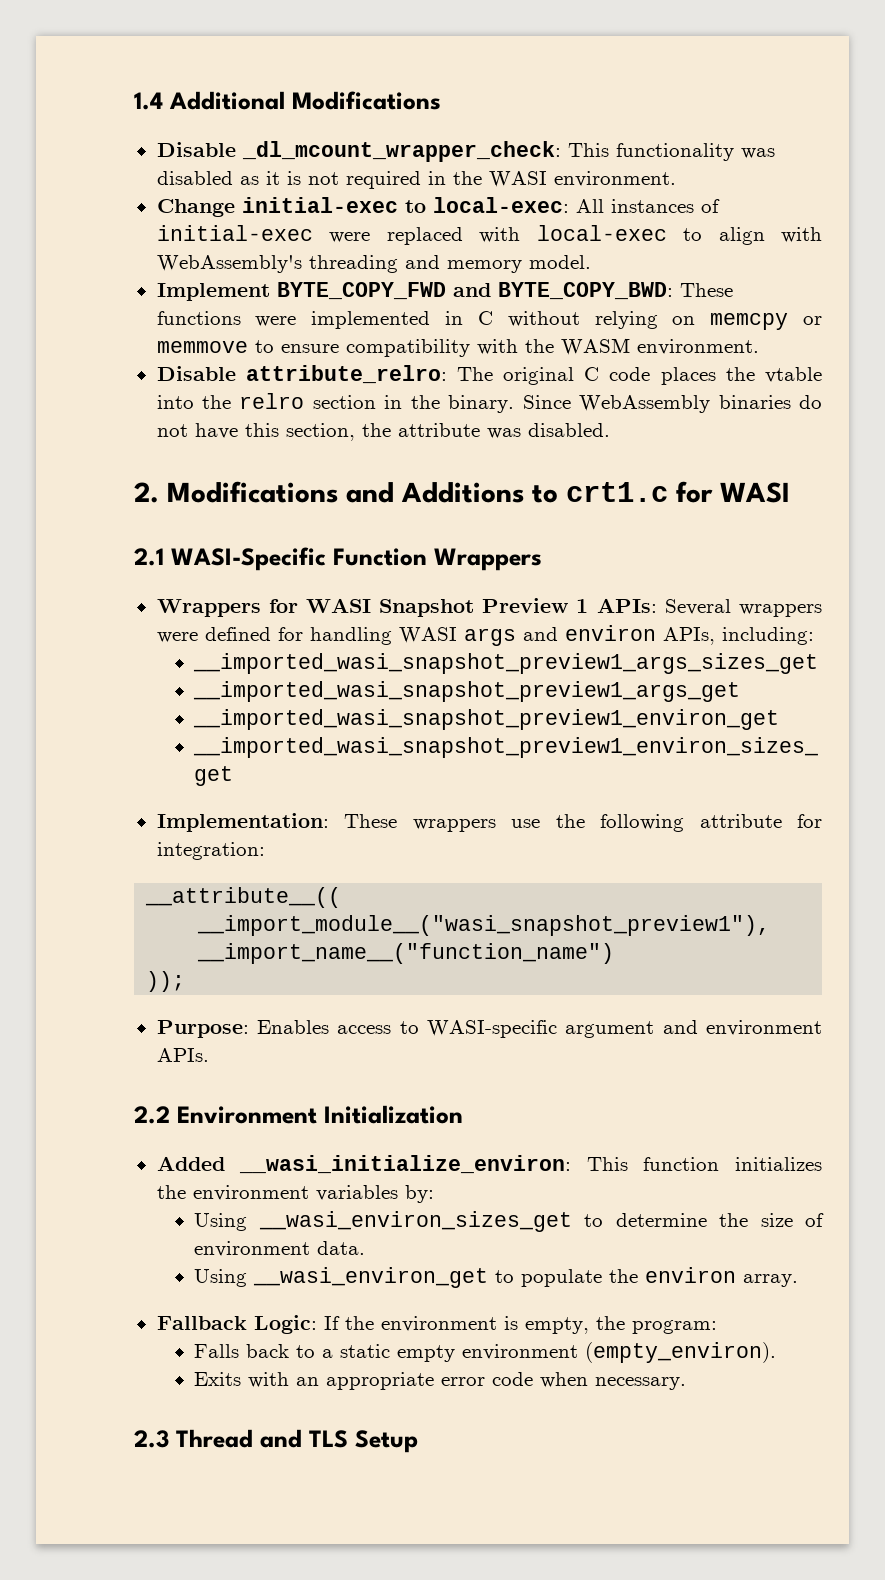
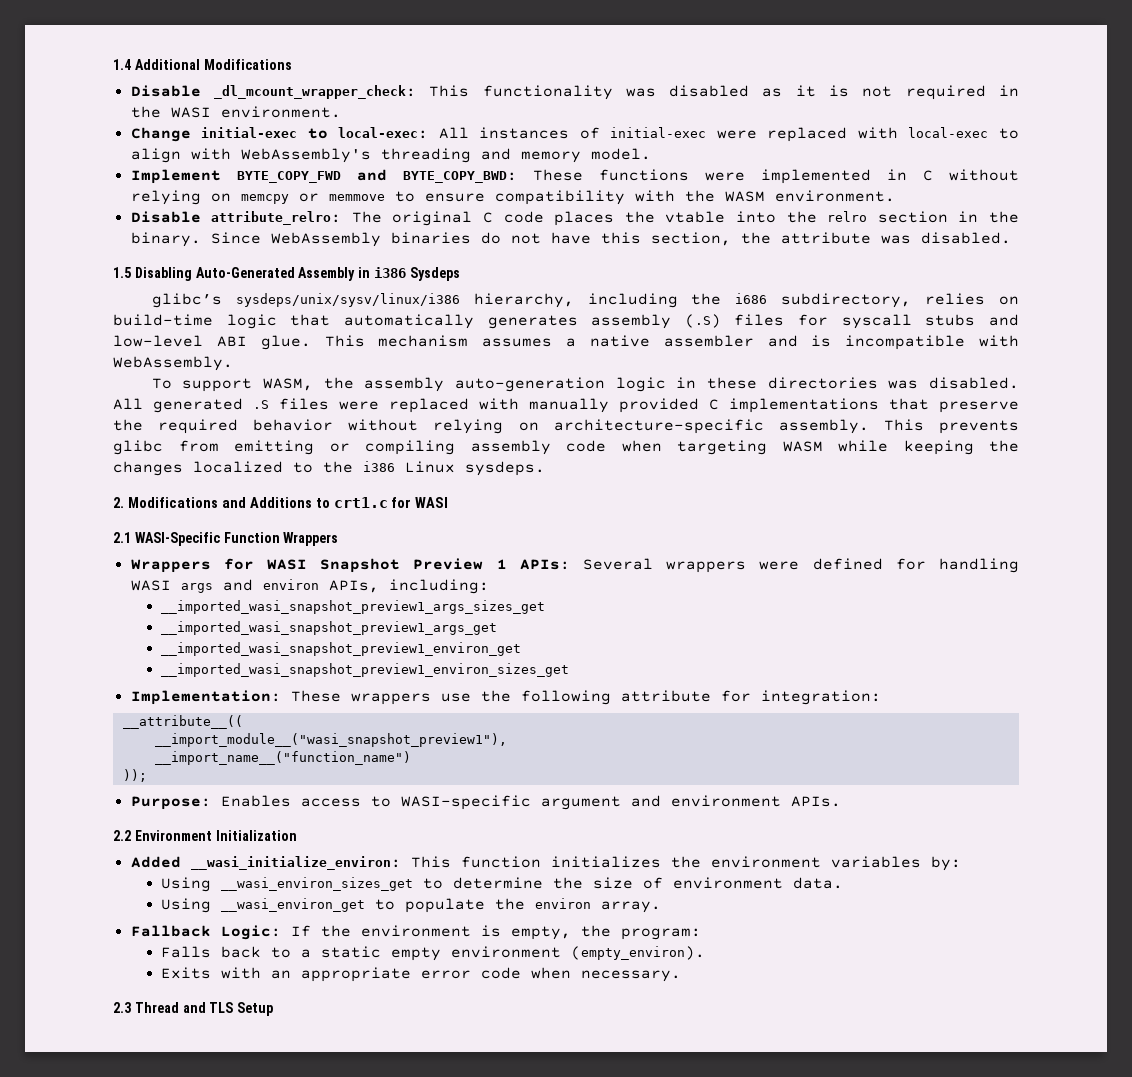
(610, 430) none -> [113,267,460,281] [151,293,1019,308] [113,314,1019,329] [113,335,1020,350] [113,356,233,371] [151,377,1019,392] [113,398,1019,413] [113,419,1019,434] [113,440,1019,455] [113,461,545,476] // 1.5 Disabling Auto-Generated Assembly in i386 Sysdeps // glibc’s sysdeps/unix/sysv/linux/i386 hierarchy, including the i686 subdirectory, relies on build-time logic that automatically generates assembly (.S) files for syscall stubs and low-level ABI glue. This mechanism assumes a native assembler and is incompatible with WebAssembly. // To support WASM, the assembly auto-generation logic in these directories was disabled. All generated .S files were replaced with manually provided C implementations that preserve the required behavior without relying on architecture-specific assembly. This prevents glibc from emitting or compiling assembly code when targeting WASM while keeping the changes localized to the i386 Linux sysdeps.

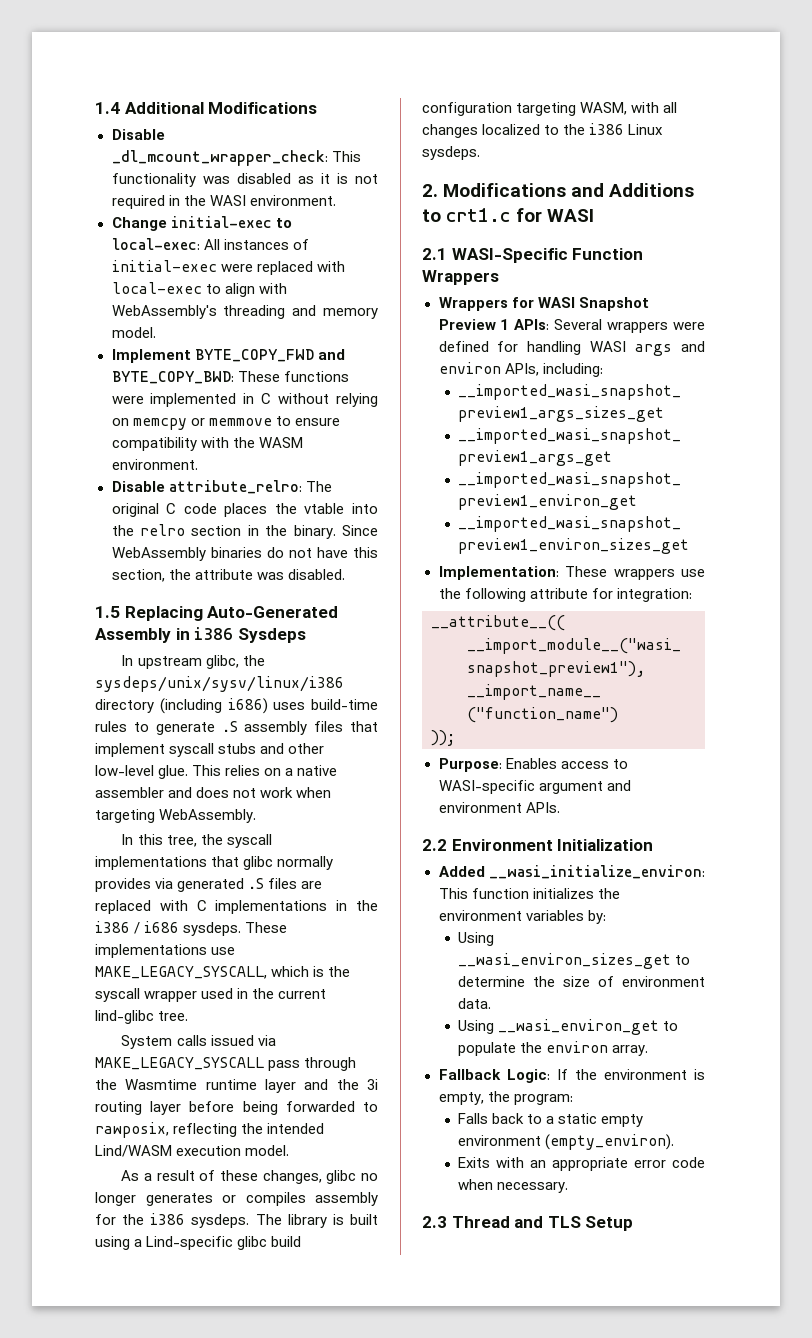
[134,267,192,281] Disabling -> [124,606,203,621] Replacing
[151,293,1019,308] [113,314,1019,329] [113,335,1020,350] [113,356,233,371] [151,377,1019,392] [113,398,143,410] glibc’s sysdeps/unix/sysv/linux/i386 hierarchy, including the i686 subdirectory, relies on build-time logic that automatically generates assembly (.S) files for syscall stubs and low-level ABI glue. This mechanism assumes a native assembler and is incompatible with WebAssembly. // To support WASM, the assembly auto-generation logic in these directories was disabled. All -> [121,655,265,669] [95,676,344,692] [95,698,378,714] [95,721,378,735] [95,743,325,757] [95,765,338,779] [95,787,332,798] [95,809,257,823] [121,834,272,848] [95,856,334,870] [95,878,174,892] In upstream glibc, the sysdeps/unix/sysv/linux/i386 directory (including i686) uses build-time rules to generate .S assembly files that implement syscall stubs and other low-level glue. This relies on a native assembler and does not work when targeting WebAssembly. // In this tree, the syscall implementations that glibc normally provides via
[339,398,1019,413] [113,419,1019,434] [113,440,1019,455] were replaced with manually provided C implementations that preserve the required behavior without relying on architecture-specific assembly. This prevents glibc from emitting or compiling assembly code when targeting WASM while keeping the -> [301,881,323,889] [95,900,378,914] [95,921,288,936] [95,944,236,958] [95,966,351,979] [95,988,327,1002] [95,1010,189,1024] [121,1035,276,1049] [95,1057,357,1071] [95,1079,378,1093] [95,1101,378,1115] [95,1122,325,1138] [95,1145,290,1157] [121,1170,378,1184] [95,1192,378,1206] [95,1213,378,1228] [95,1236,302,1250] [422,102,678,116] are replaced with C implementations in the i386 / i686 sysdeps. These implementations use MAKE_LEGACY_SYSCALL, which is the syscall wrapper used in the current lind-glibc tree. // System calls issued via MAKE_LEGACY_SYSCALL pass through the Wasmtime runtime layer and the 3i routing layer before being forwarded to rawposix, reflecting the intended Lind/WASM execution model. // As a result of these changes, glibc no longer generates or compiles assembly for the i386 sysdeps. The library is built using a Lind-specific glibc build configuration targeting WASM, with all

